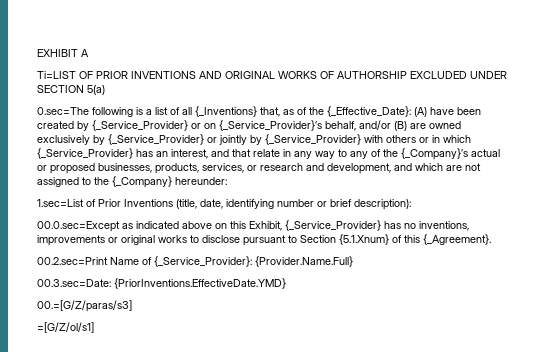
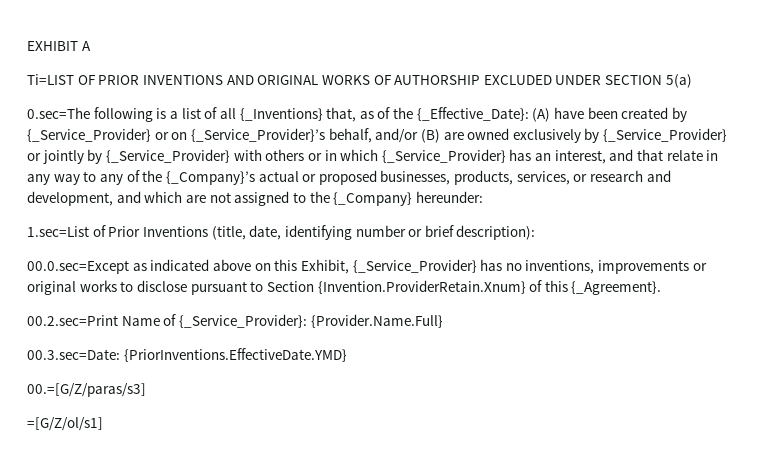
[339,234,389,245] {5.1.Xnum} -> [317,280,526,294] {Invention.ProviderRetain.Xnum}

